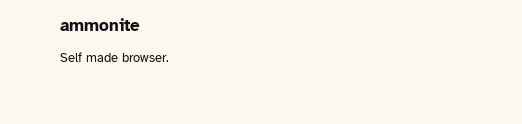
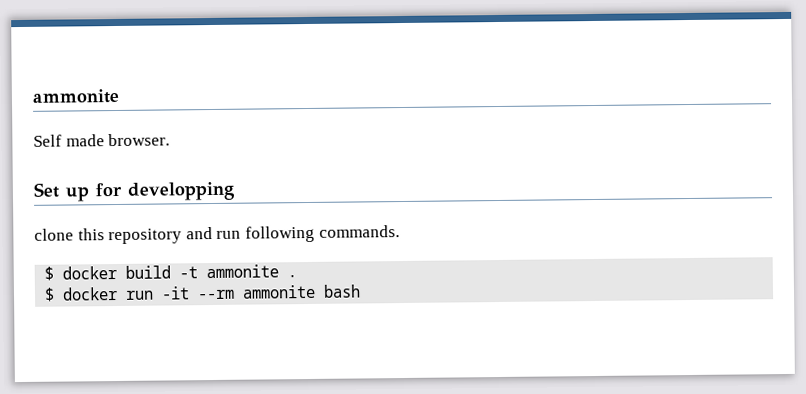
(169, 57) none -> [33,181,235,202] [34,225,400,245] [44,264,298,281] [44,284,362,302] // Set up for developping // clone this repository and run following commands. // $ docker build -t ammonite . // $ docker run -it --rm ammonite bash

